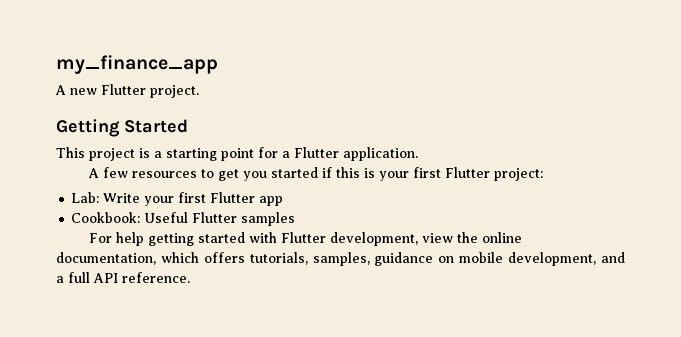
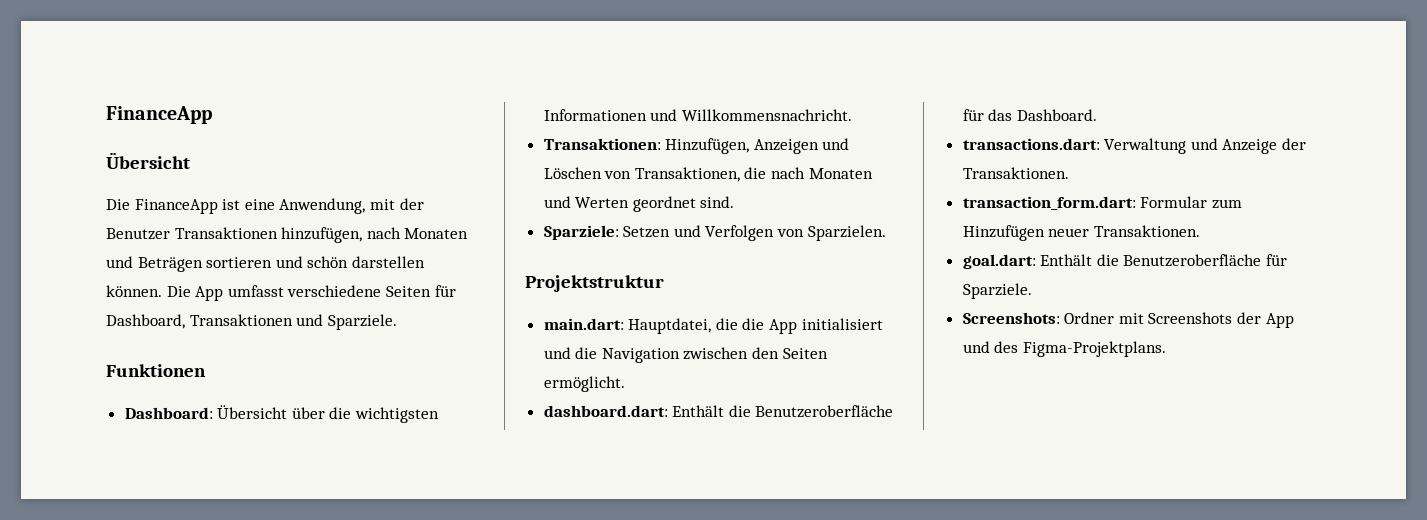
[56,55,218,74] [55,84,199,98] [56,119,188,137] [56,147,418,161] [87,167,543,181] [71,192,284,206] [71,212,296,226] [88,232,522,246] [56,252,626,266] [56,272,190,283] my_finance_app // A new Flutter project. // Getting Started // This project is a starting point for a Flutter application. // A few resources to get you started if this is your first Flutter project: // Lab: Write your first Flutter app // Cookbook: Useful Flutter samples // For help getting started with Flutter development, view the online documentation, which offers tutorials, samples, guidance on mobile development, and a full API reference. -> [106,106,212,124] [106,152,190,169] [106,198,424,214] [106,227,469,243] [106,256,425,272] [106,285,456,301] [106,314,397,330] [106,364,206,377] [124,405,440,423] [543,109,852,121] [543,138,850,154] [543,167,873,182] [543,196,735,212] [543,225,886,241] [525,275,664,292] [543,318,883,334] [543,347,828,363] [543,376,625,392] [543,405,894,418] [962,109,1097,121] [962,138,1307,154] [962,167,1069,179] [962,196,1242,210] [962,225,1200,241] [962,254,1288,269] [962,283,1032,299] [962,312,1294,328] [962,341,1166,357] FinanceApp // Übersicht // Die FinanceApp ist eine Anwendung, mit der Benutzer Transaktionen hinzufügen, nach Monaten und Beträgen sortieren und schön darstellen können. Die App umfasst verschiedene Seiten für Dashboard, Transaktionen und Sparziele. // Funktionen // Dashboard: Übersicht über die wichtigsten Informationen und Willkommensnachricht. // Transaktionen: Hinzufügen, Anzeigen und Löschen von Transaktionen, die nach Monaten und Werten geordnet sind. // Sparziele: Setzen und Verfolgen von Sparzielen. // Projektstruktur // main.dart: Hauptdatei, die die App initialisiert und die Navigation zwischen den Seiten ermöglicht. // dashboard.dart: Enthält die Benutzeroberfläche für das Dashboard. // transactions.dart: Verwaltung und Anzeige der Transaktionen. // transaction_form.dart: Formular zum Hinzufügen neuer Transaktionen. // goal.dart: Enthält die Benutzeroberfläche für Sparziele. // Screenshots: Ordner mit Screenshots der App und des Figma-Projektplans.

